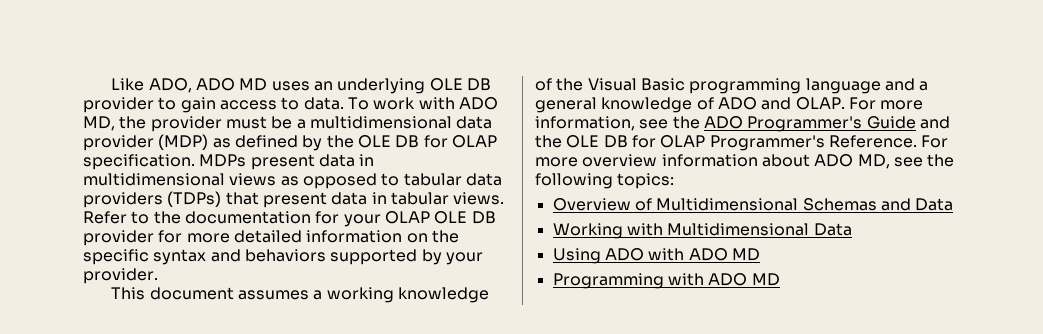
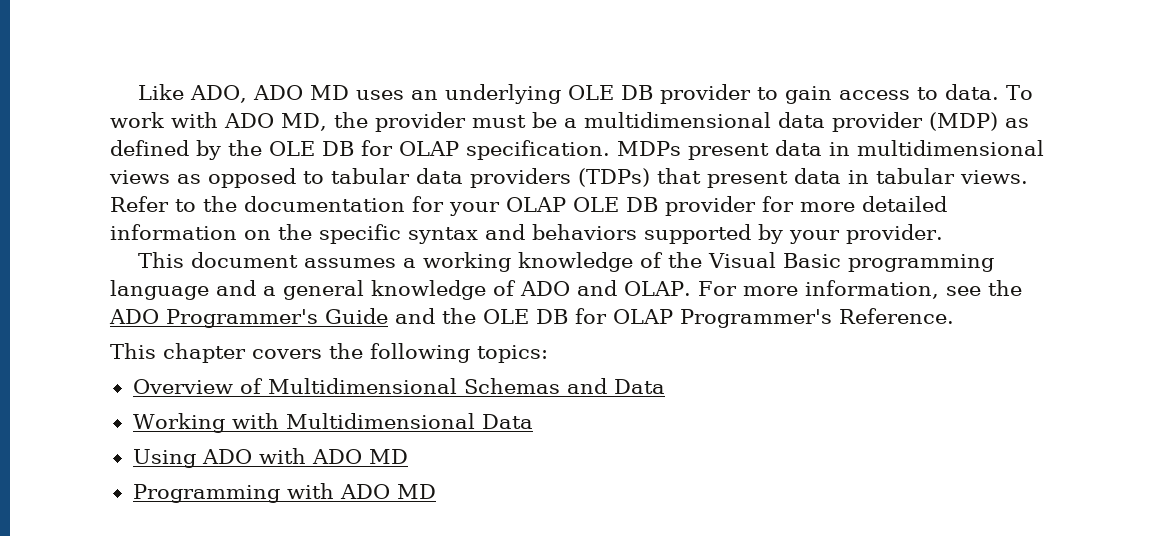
[921,135,949,148] [535,154,923,169] For more overview information about ADO MD, see -> [110,343,322,363] // This chapter covers

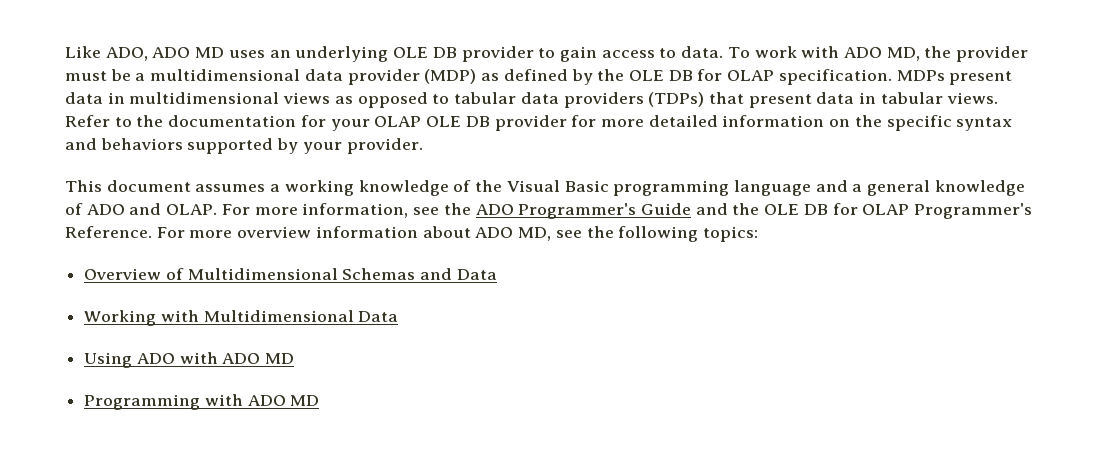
[110,343,322,363] // This chapter covers -> [156,226,582,241] For more overview information about ADO MD, see

